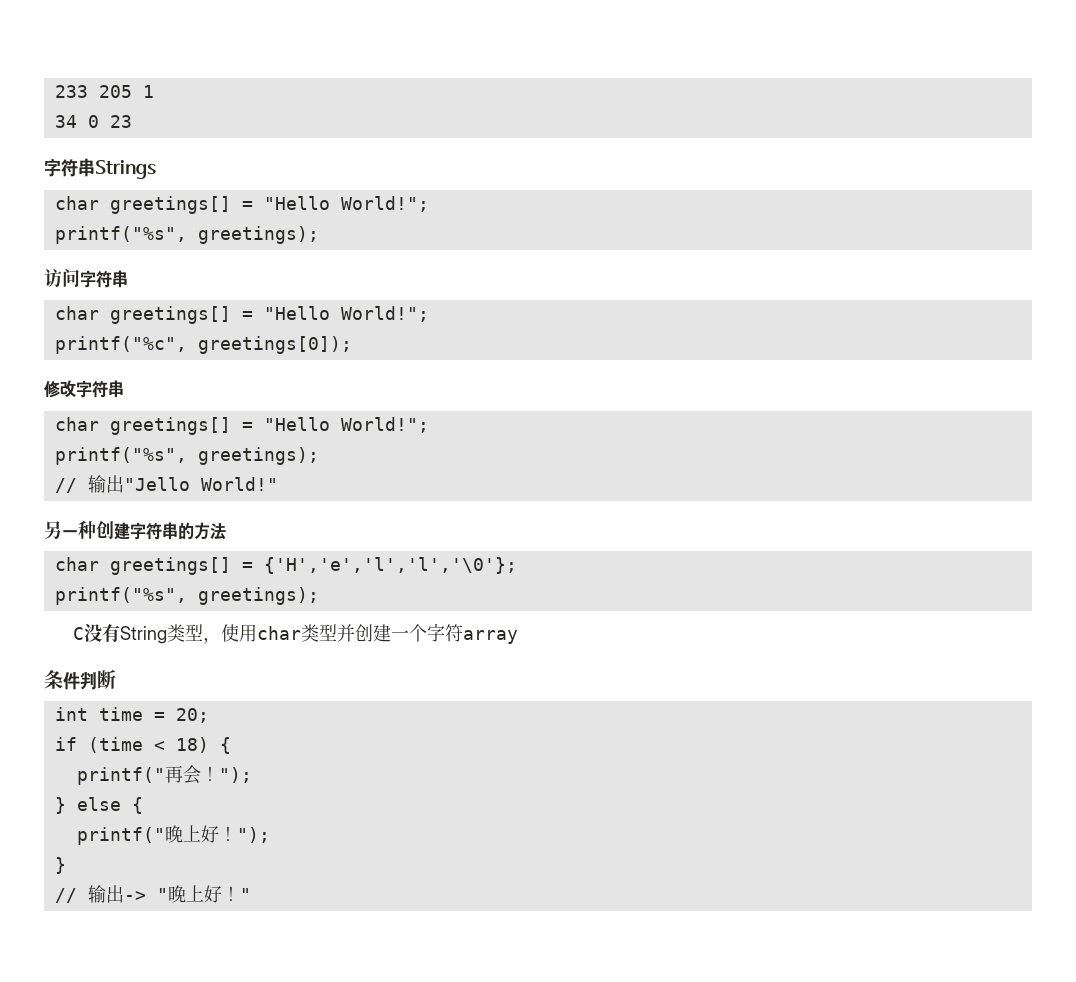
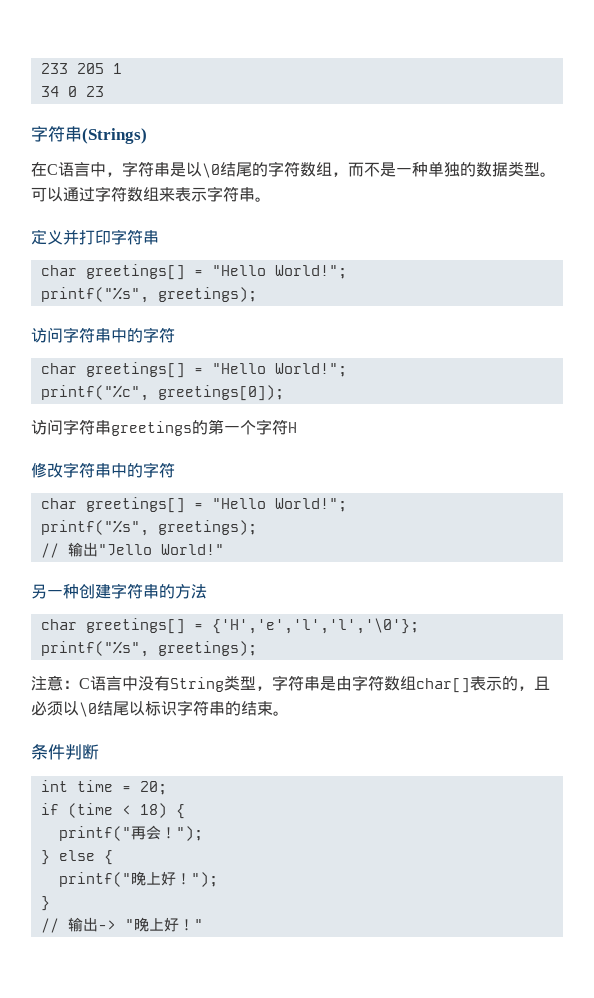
[95,160,156,179] Strings -> [82,128,147,144] [31,161,556,178] [31,186,271,202] [31,229,159,245] (Strings) // 在C语言中，字符串是以\0结尾的字符数组，而不是一种单独的数据类型。可以通过字符数组来表示字符串。 // 定义并打印字符串
(128, 279) none -> [111,327,175,343] 中的字符
(352, 345) none -> [31,419,297,436] // 访问字符串greetings的第一个字符H
(124, 389) none -> [111,462,175,478] 中的字符
[72,623,518,644] C没有String类型，使用char类型并创建一个字符array -> [31,675,550,693] [31,700,289,717] 注意：C语言中没有String类型，字符串是由字符数组char[]表示的，且必须以\0结尾以标识字符串的结束。

